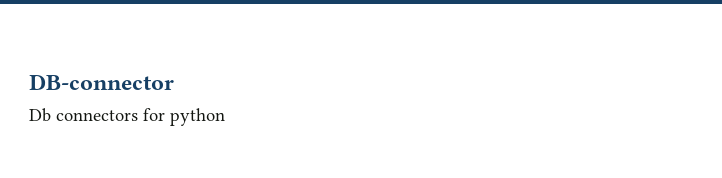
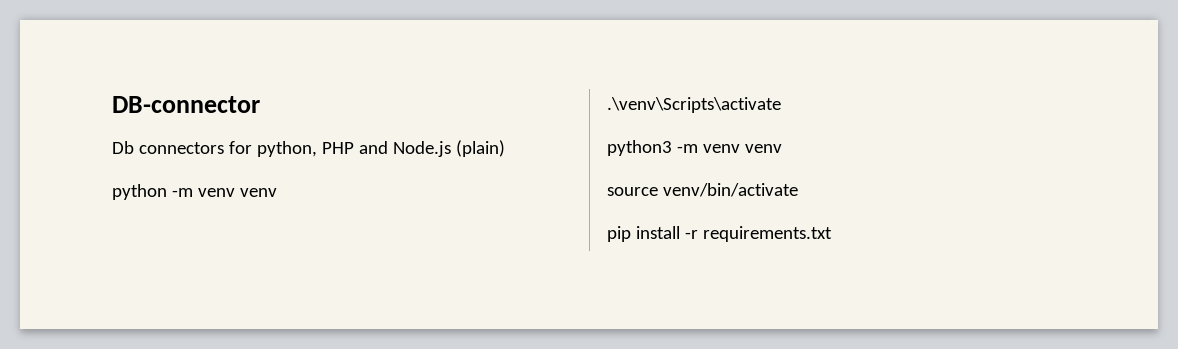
[170,108,225,126] python -> [256,140,505,157] [112,184,277,200] [607,97,781,113] [607,140,782,156] [607,183,798,197] [607,226,832,242] python, PHP and Node.js (plain) // python -m venv venv // .\venv\Scripts\activate // python3 -m venv venv // source venv/bin/activate // pip install -r requirements.txt

